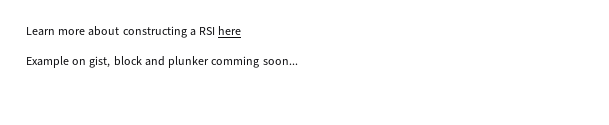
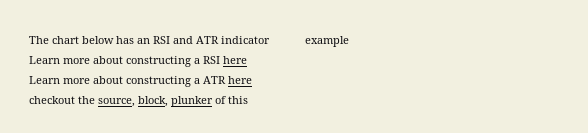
(26, 31) none -> [29,36,270,44] The chart below has an RSI and ATR indicator //
[26,56,298,68] Example on gist, block and plunker comming soon... -> [29,76,252,87] [29,96,248,107] [305,36,349,47] Learn more about constructing a ATR here // checkout the source, block, plunker of this example

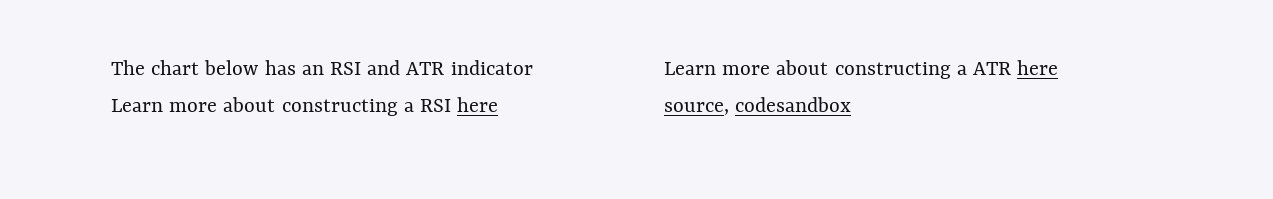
[29,96,248,107] [305,36,349,47] checkout the source, block, plunker of this example -> [664,97,852,115] source, codesandbox

